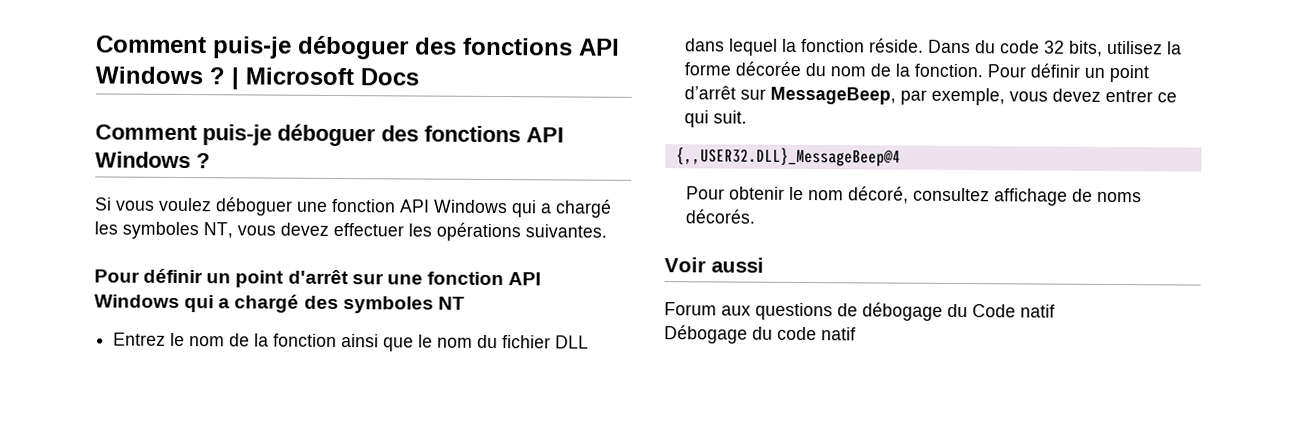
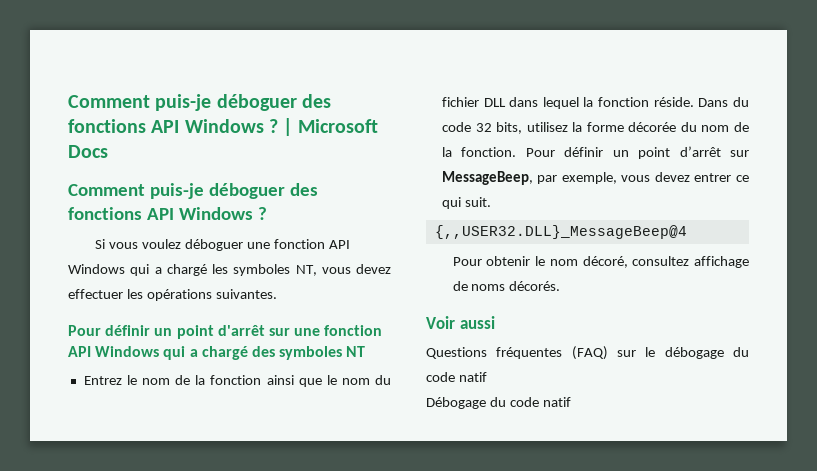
[664,302,858,321] Forum aux questions de -> [426,346,656,360] Questions fréquentes (FAQ) sur le
[972,304,1016,318] Code -> [426,372,455,382] code

